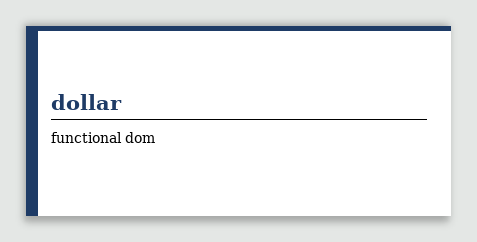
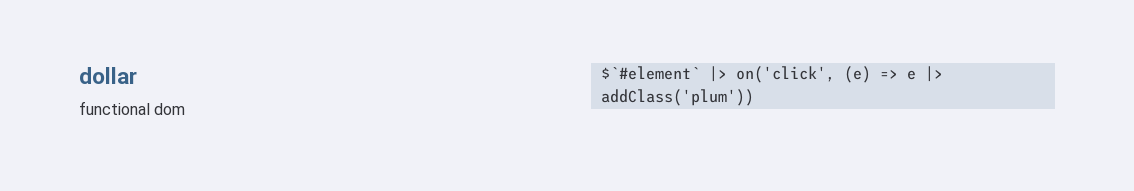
(155, 137) none -> [600,66,943,83] [600,89,754,106] // $`#element` |> on('click', (e) => e |> addClass('plum'))

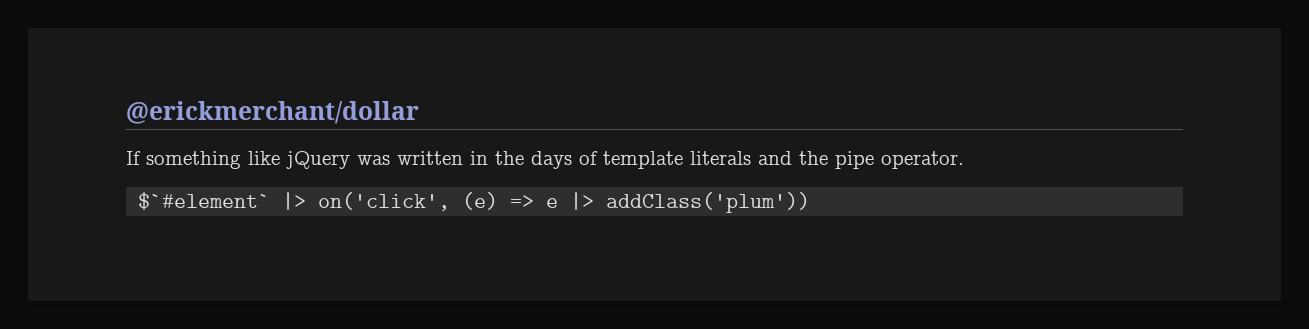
[79,67,137,84] [79,101,186,115] dollar // functional dom -> [126,101,419,124] [126,151,964,169] @erickmerchant/dollar // If something like jQuery was written in the days of template literals and the pipe operator.

